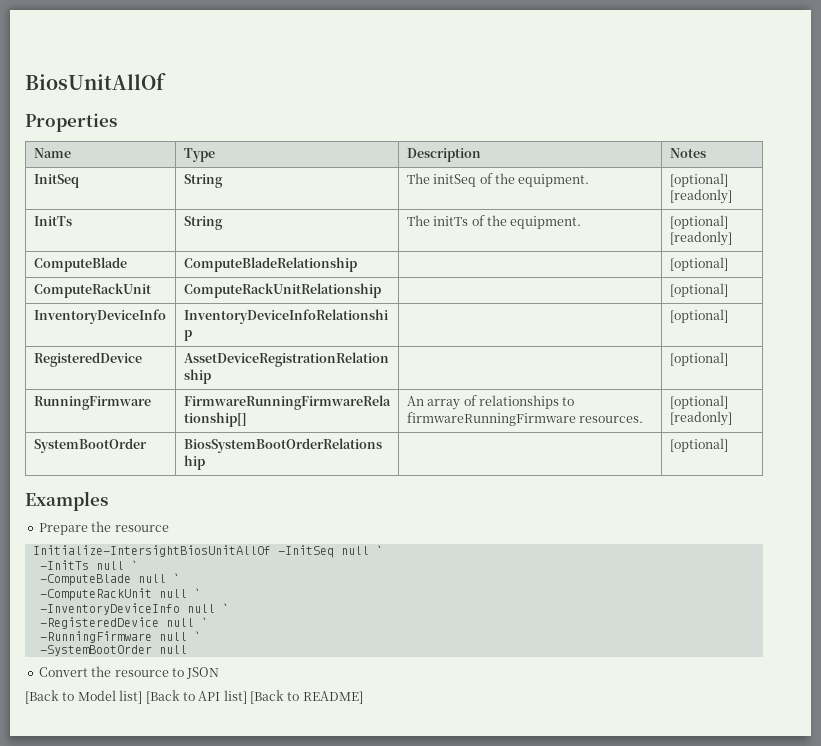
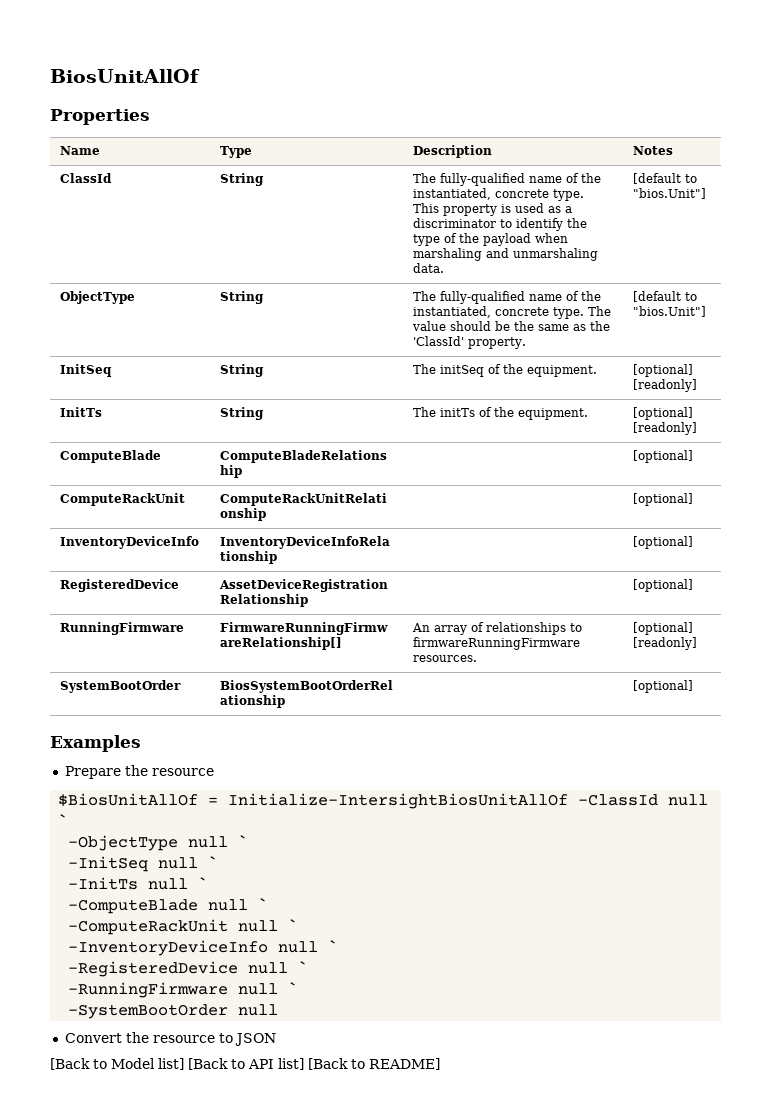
(706, 153) none -> [60,173,113,183] [220,173,265,186] [413,173,602,186] [413,188,585,201] [413,203,573,216] [413,218,588,231] [413,233,569,246] [413,248,599,261] [413,263,445,273] [633,173,698,184] [633,188,707,199] [60,291,136,304] [220,291,265,304] [413,291,602,304] [413,306,612,319] [412,321,611,331] [413,336,527,349] [633,291,698,302] [633,306,707,317] // ClassId | String | The fully-qualified name of the instantiated, concrete type. This property is used as a discriminator to identify the type of the payload when marshaling and unmarshaling data. | [default to "bios.Unit"] // ObjectType | String | The fully-qualified name of the instantiated, concrete type. The value should be the same as the 'ClassId' property. | [default to "bios.Unit"]
[32,545,271,557] Initialize-IntersightBiosUnitAllOf -> [58,793,709,809] [58,814,69,826] [68,835,249,851] $BiosUnitAllOf = Initialize-IntersightBiosUnitAllOf -ClassId null ` // -ObjectType null ` //

